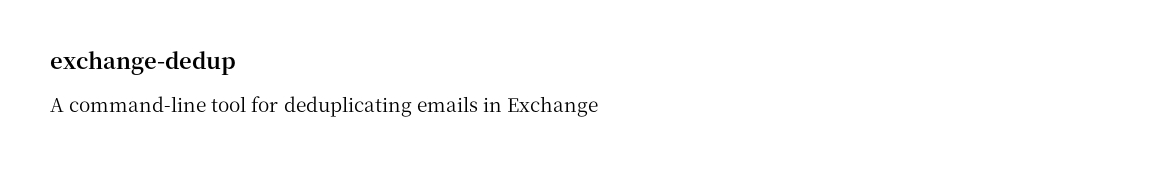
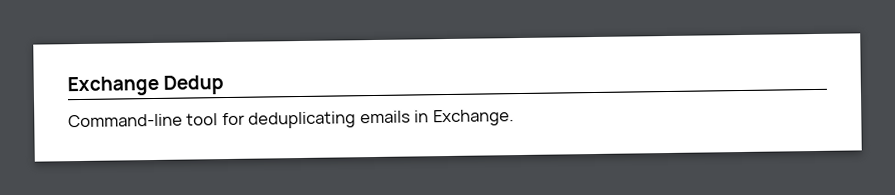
[50,51,236,75] [50,96,207,112] exchange-dedup // A command-line -> [67,75,225,97] [68,113,183,128] Exchange Dedup // Command-line
[506,96,598,117] Exchange -> [432,109,514,127] Exchange.

